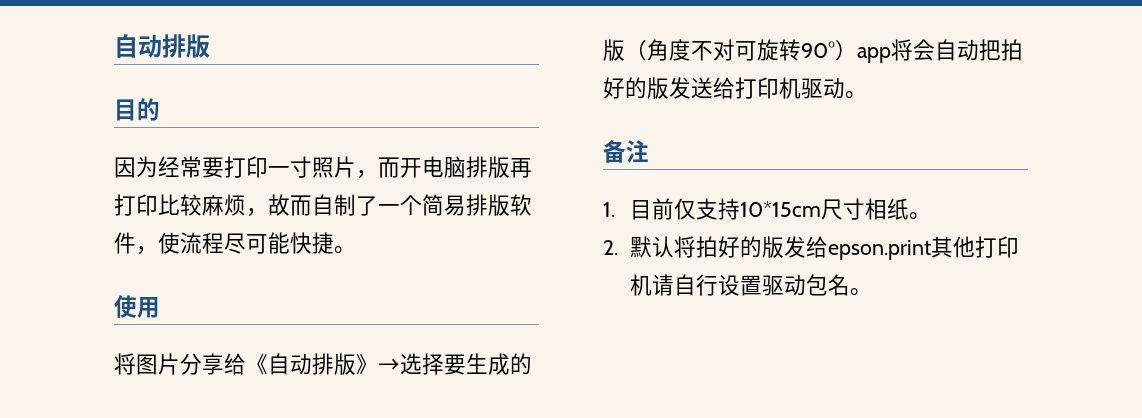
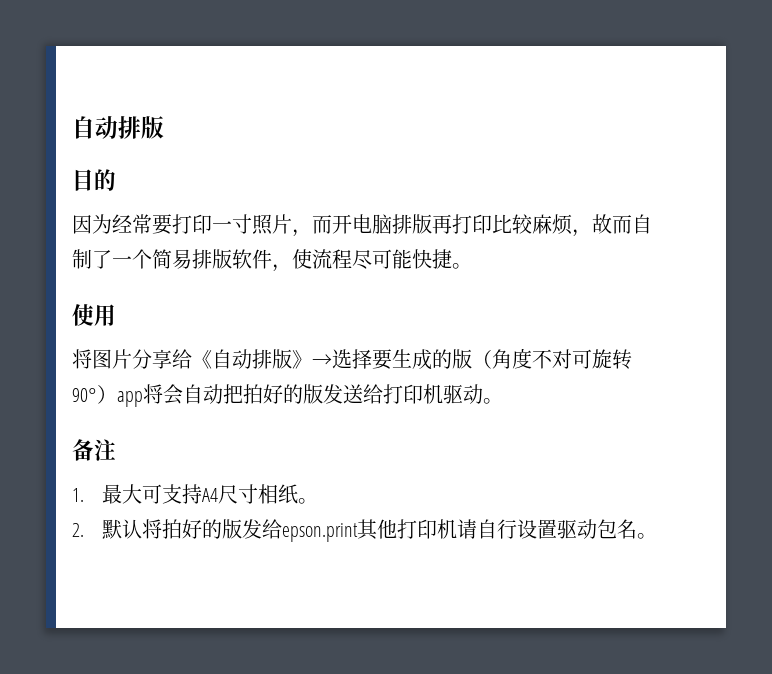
[630,198,822,220] 目前仅支持10*15cm -> [102,484,219,504] 最大可支持A4

